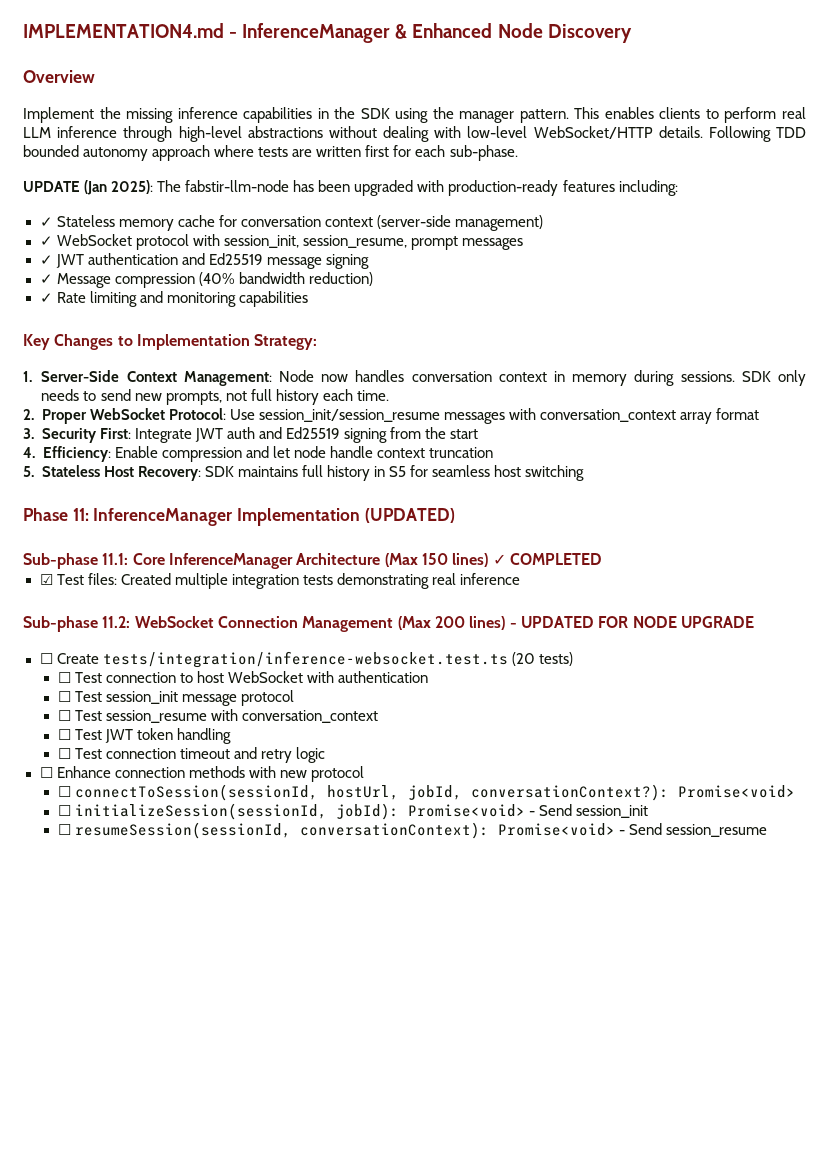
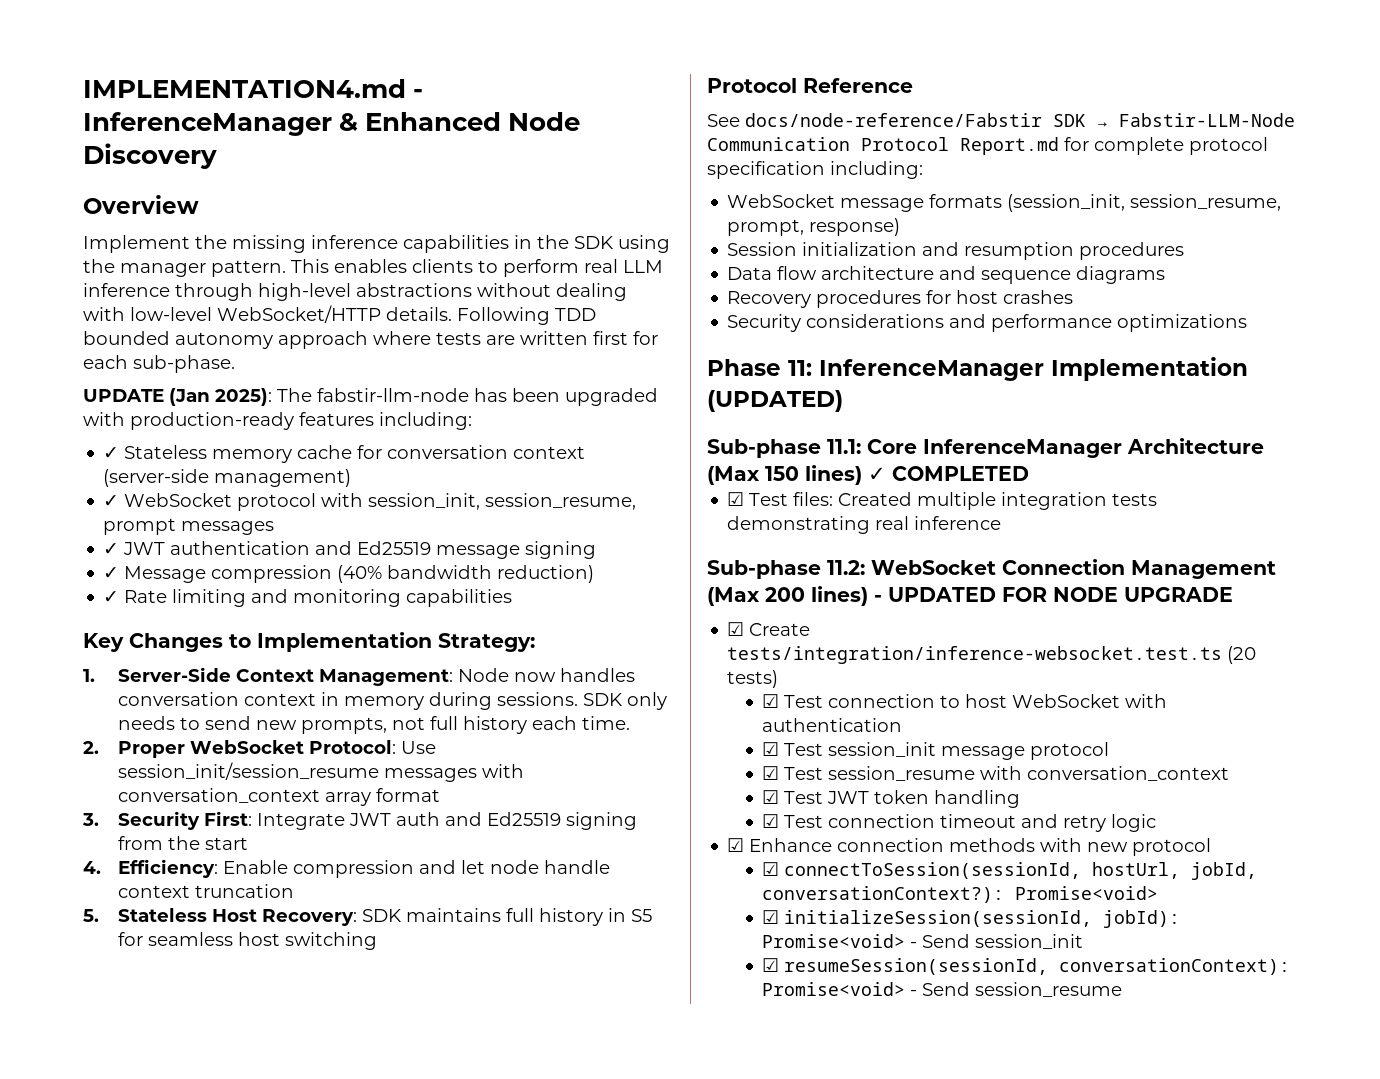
(585, 473) none -> [707,78,913,93] [707,113,1295,127] [707,137,1268,155] [707,161,923,179] [727,194,1282,212] [727,218,901,236] [727,242,1185,260] [727,266,1166,284] [727,290,1074,308] [727,314,1248,332] // Protocol Reference // See docs/node-reference/Fabstir SDK → Fabstir-LLM-Node Communication Protocol Report.md for complete protocol specification including: // WebSocket message formats (session_init, session_resume, prompt, response) // Session initialization and resumption procedures // Data flow architecture and sequence diagrams // Recovery procedures for host crashes // Security considerations and performance optimizations
[39,653,53,664] ☐ -> [727,622,745,636] ☑
[57,672,71,683] ☐ -> [762,694,780,708] ☑
[57,691,71,702] ☐ -> [762,742,780,756] ☑
[57,710,71,721] ☐ -> [762,766,780,780] ☑
[57,729,71,740] ☐ -> [762,790,780,804] ☑
[57,748,71,759] ☐ -> [762,814,780,828] ☑
[39,767,53,778] ☐ -> [727,838,745,852] ☑
[57,786,71,797] ☐ -> [762,862,780,876] ☑
[57,805,71,816] ☐ -> [762,910,780,924] ☑
[57,824,71,835] ☐ -> [762,958,780,972] ☑

